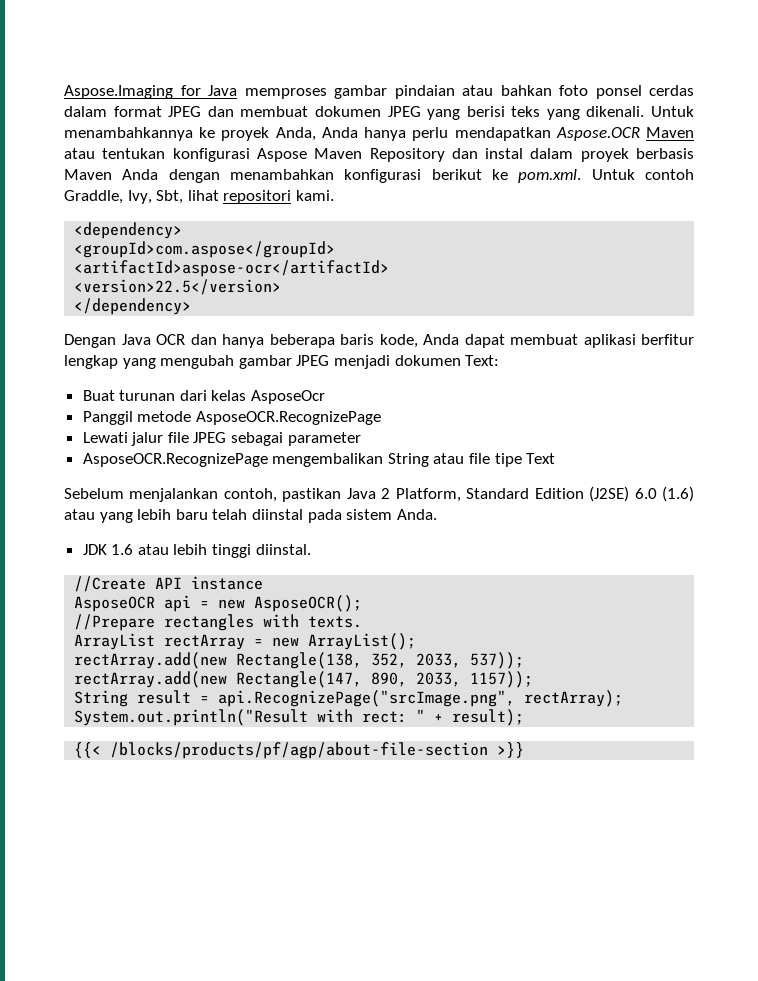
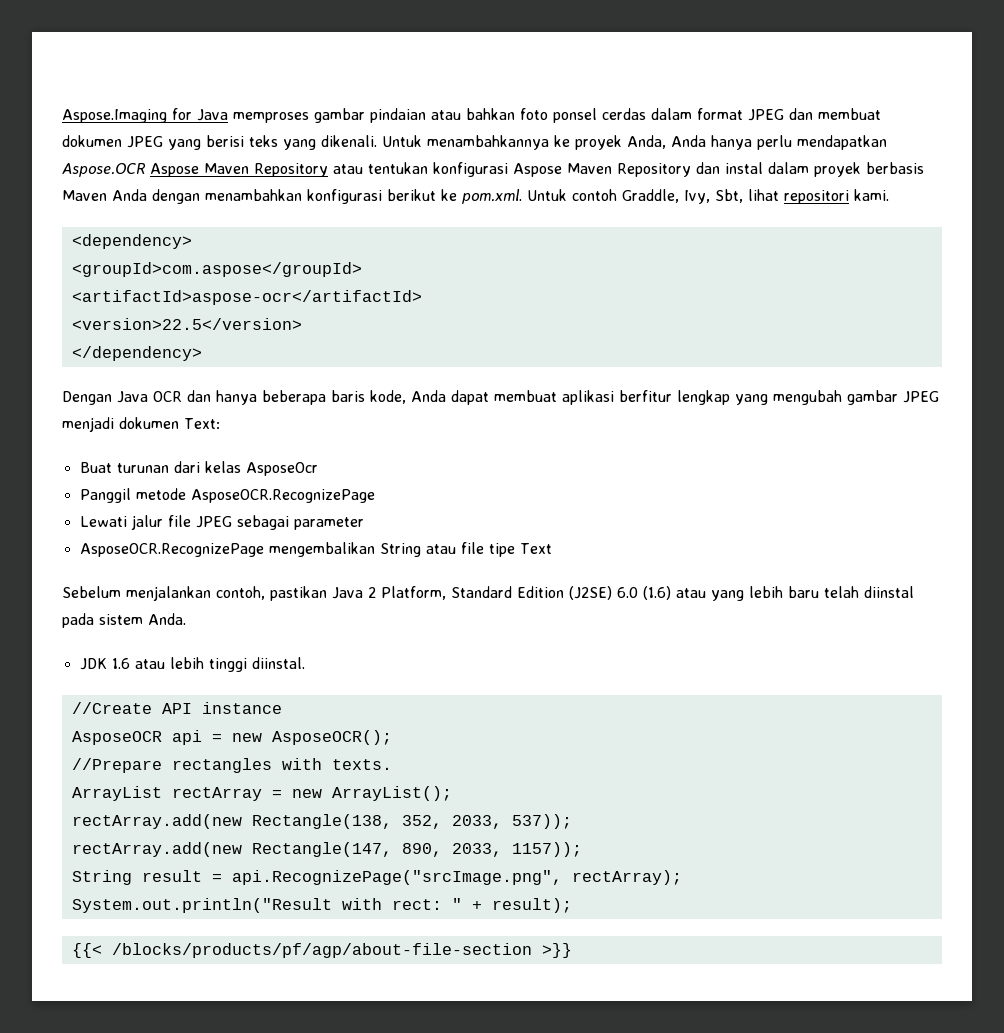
[646,127,694,138] Maven -> [150,163,328,177] Aspose Maven Repository

